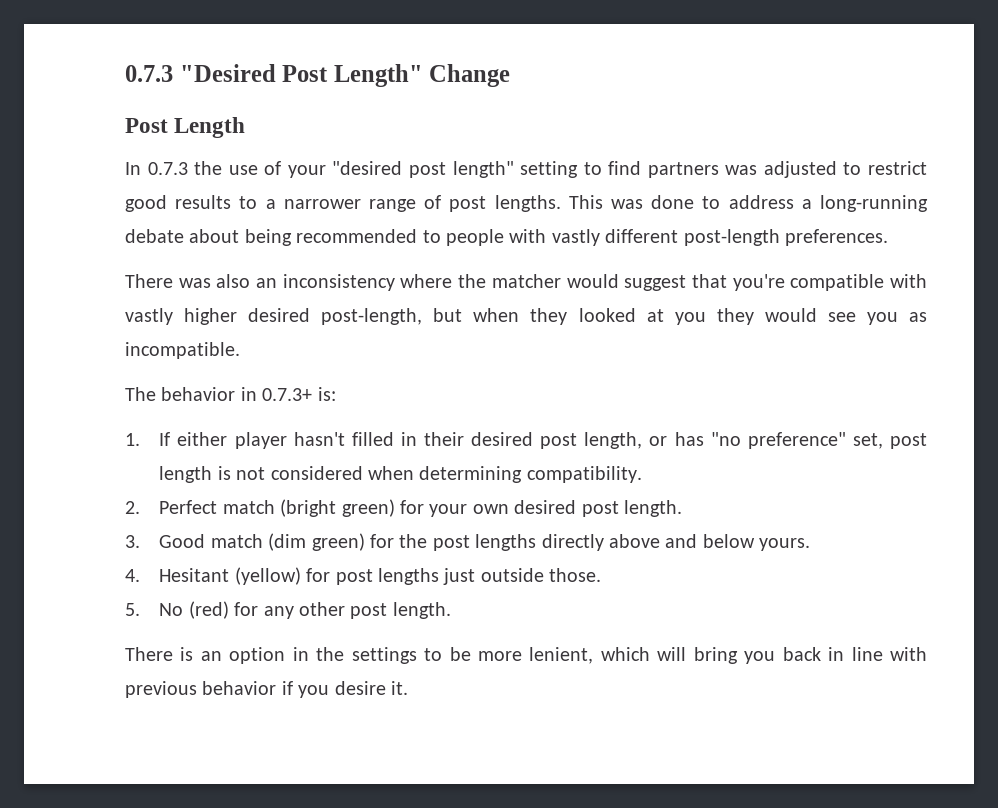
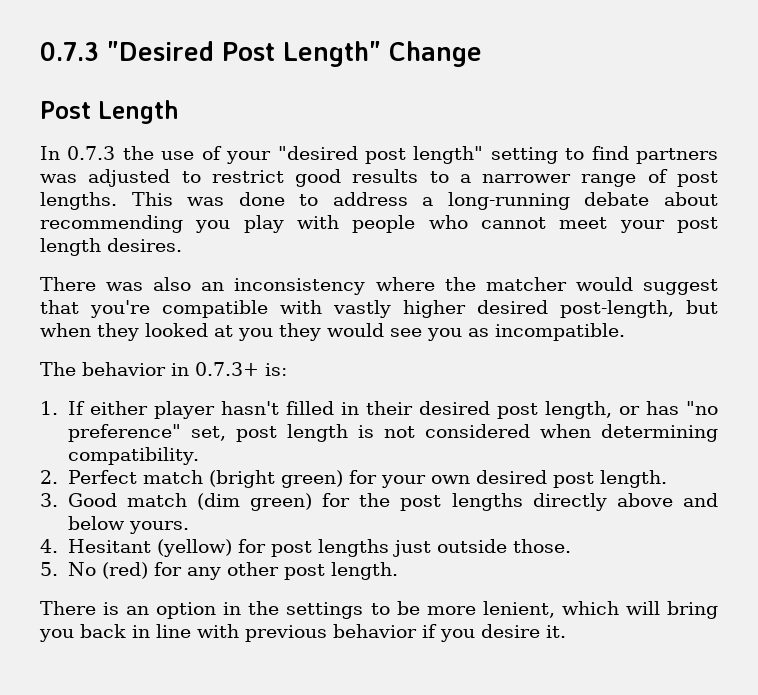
[244,229,888,246] being recommended to people with vastly different post-length preferences. -> [40,215,718,233] [40,238,182,256] recommending you play with people who cannot meet your post length desires.

